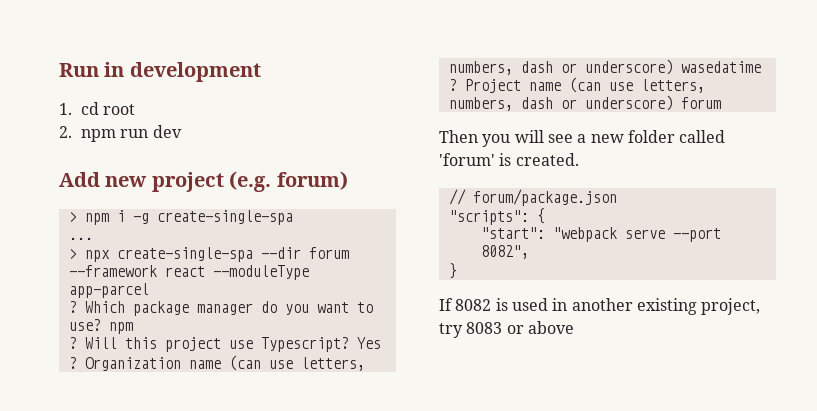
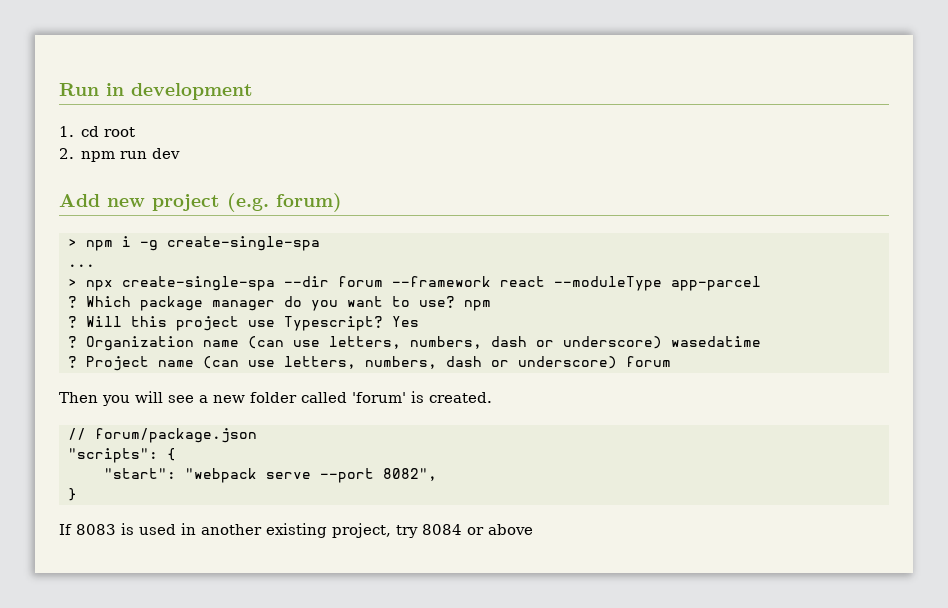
[455,299,492,311] 8082 -> [76,524,116,535] 8083
[466,322,503,334] 8083 -> [422,524,462,535] 8084

